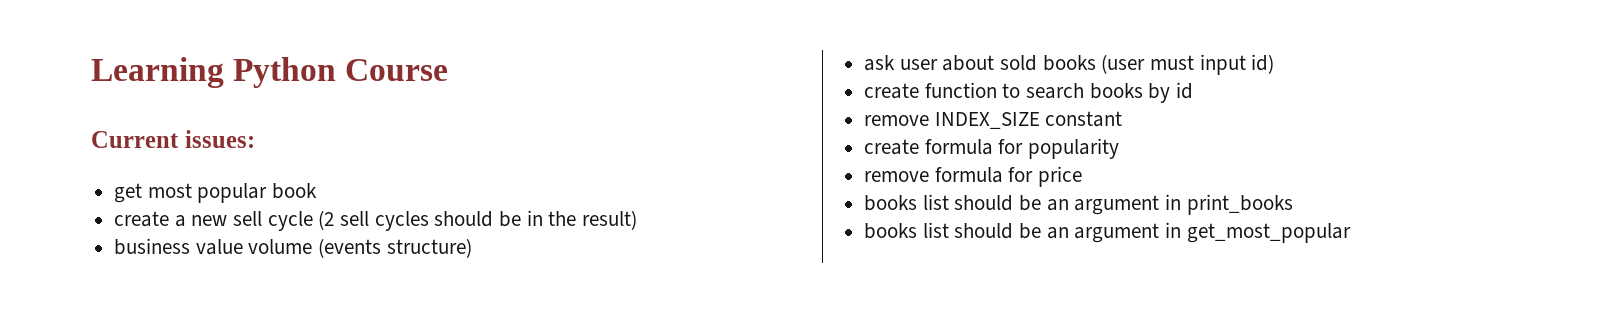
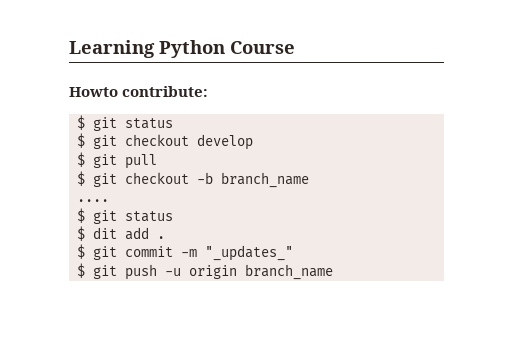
[91,130,255,148] [114,183,318,203] [114,210,638,231] [114,238,472,258] [864,54,1275,75] [864,82,1194,103] [864,111,1123,129] [864,138,1120,159] [864,166,1083,187] [864,194,1293,215] [864,222,1351,243] Current issues: // get most popular book // create a new sell cycle (2 sell cycles should be in the result) // business value volume (events structure) // ask user about sold books (user must input id) // create function to search books by id // remove INDEX_SIZE constant // create formula for popularity // remove formula for price // books list should be an argument in print_books // books list should be an argument in get_most_popular -> [69,86,209,97] [77,115,174,131] [77,133,254,150] [77,152,158,169] [77,171,310,188] [77,199,110,202] [77,208,174,224] [77,226,166,241] [77,244,294,261] [77,263,334,280] Howto contribute: // $ git status // $ git checkout develop // $ git pull // $ git checkout -b branch_name // .... // $ git status // $ dit add . // $ git commit -m "_updates_" // $ git push -u origin branch_name

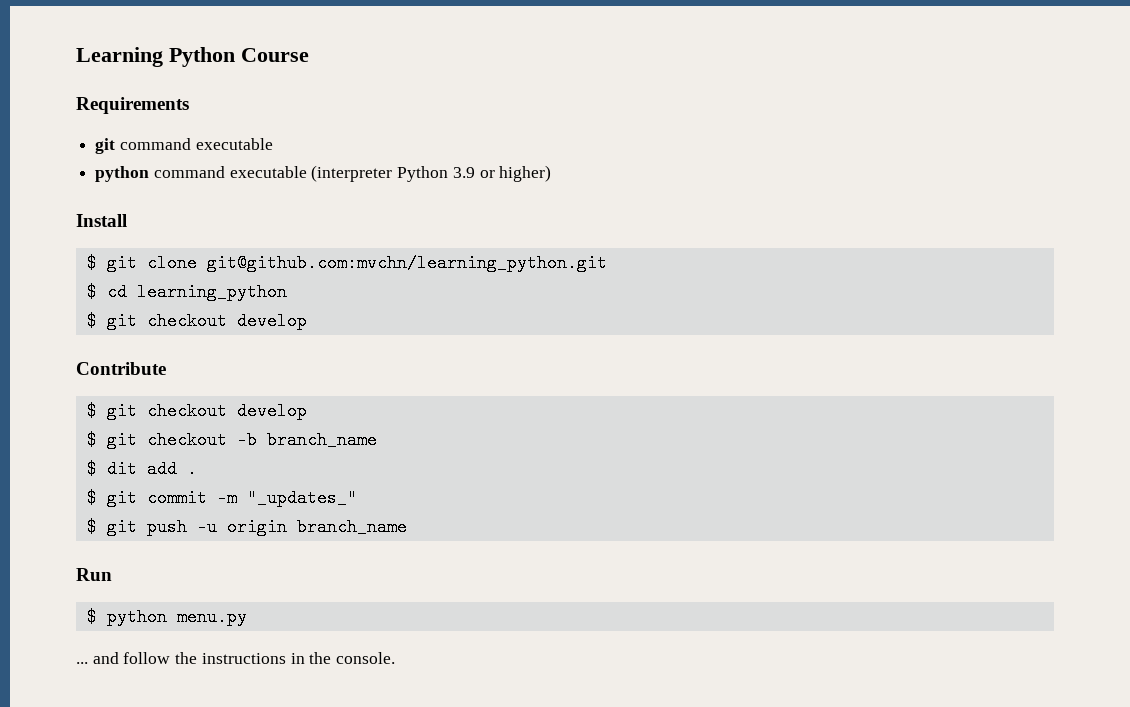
[69,86,209,97] [77,115,174,131] [77,133,254,150] [77,152,158,169] Howto contribute: // $ git status // $ git checkout develop // $ git pull -> [76,97,189,114] [95,138,273,154] [95,165,552,182] [76,214,127,227] [86,254,607,272] [86,283,287,301] [86,312,307,330] [76,362,166,375] [86,402,307,420] Requirements // git command executable // python command executable (interpreter Python 3.9 or higher) // Install // $ git clone git@github.com:mvchn/learning_python.git // $ cd learning_python // $ git checkout develop // Contribute // $ git checkout develop
[77,199,110,202] [77,208,174,224] // .... // $ git status -> (377, 440) none
(334, 272) none -> [76,568,112,581] [86,608,247,626] [76,652,396,664] // Run // $ python menu.py // ... and follow the instructions in the console.

